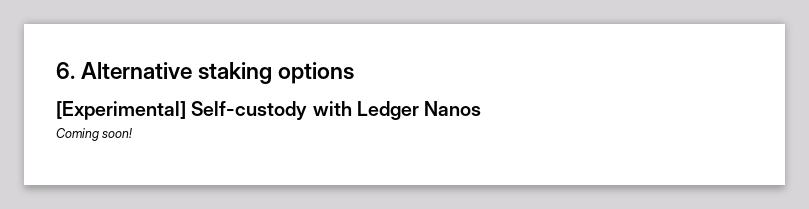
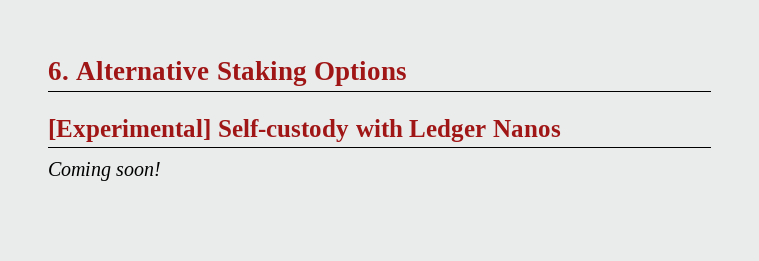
[198,62,355,84] staking options -> [216,61,407,86] Staking Options

